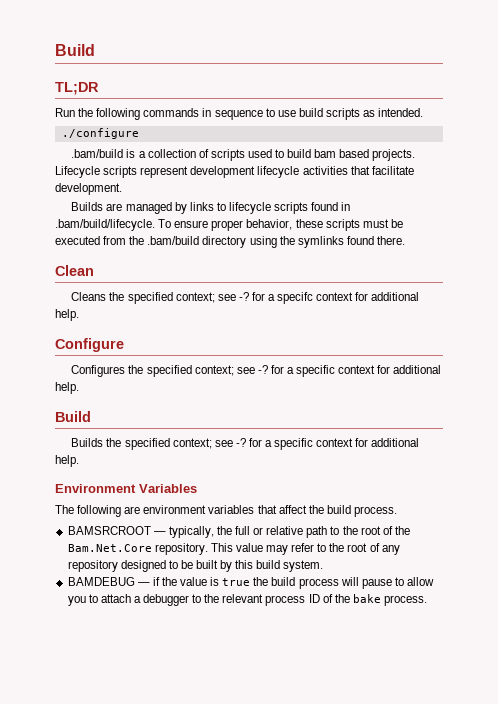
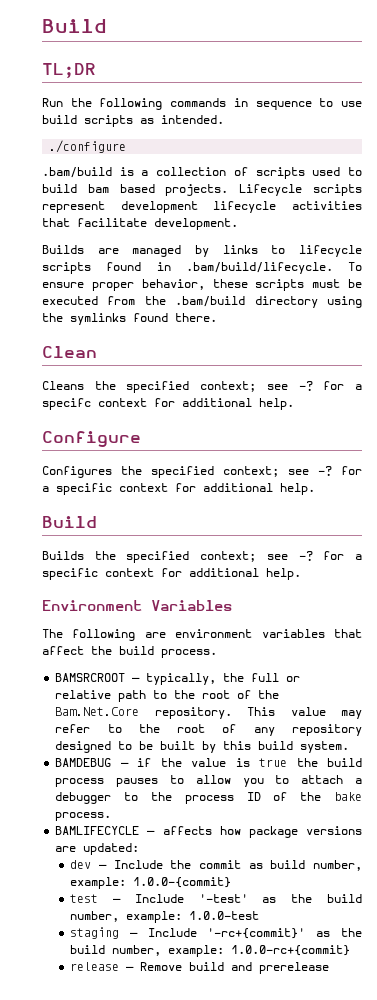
[340,577,392,589] will pause -> [116,778,159,787] pauses
[222,594,264,603] relevant -> (172, 796) none
(428, 600) none -> [55,826,362,838] [55,843,140,855] [70,860,362,871] [70,877,232,889] [70,894,362,903] [70,911,260,923] [70,927,362,939] [70,945,351,957] [70,962,330,974] // BAMLIFECYCLE — affects how package versions are updated: // dev — Include the commit as build number, example: 1.0.0-{commit} // test — Include '-test' as the build number, example: 1.0.0-test // staging — Include '-rc+{commit}' as the build number, example: 1.0.0-rc+{commit} // release — Remove build and prerelease

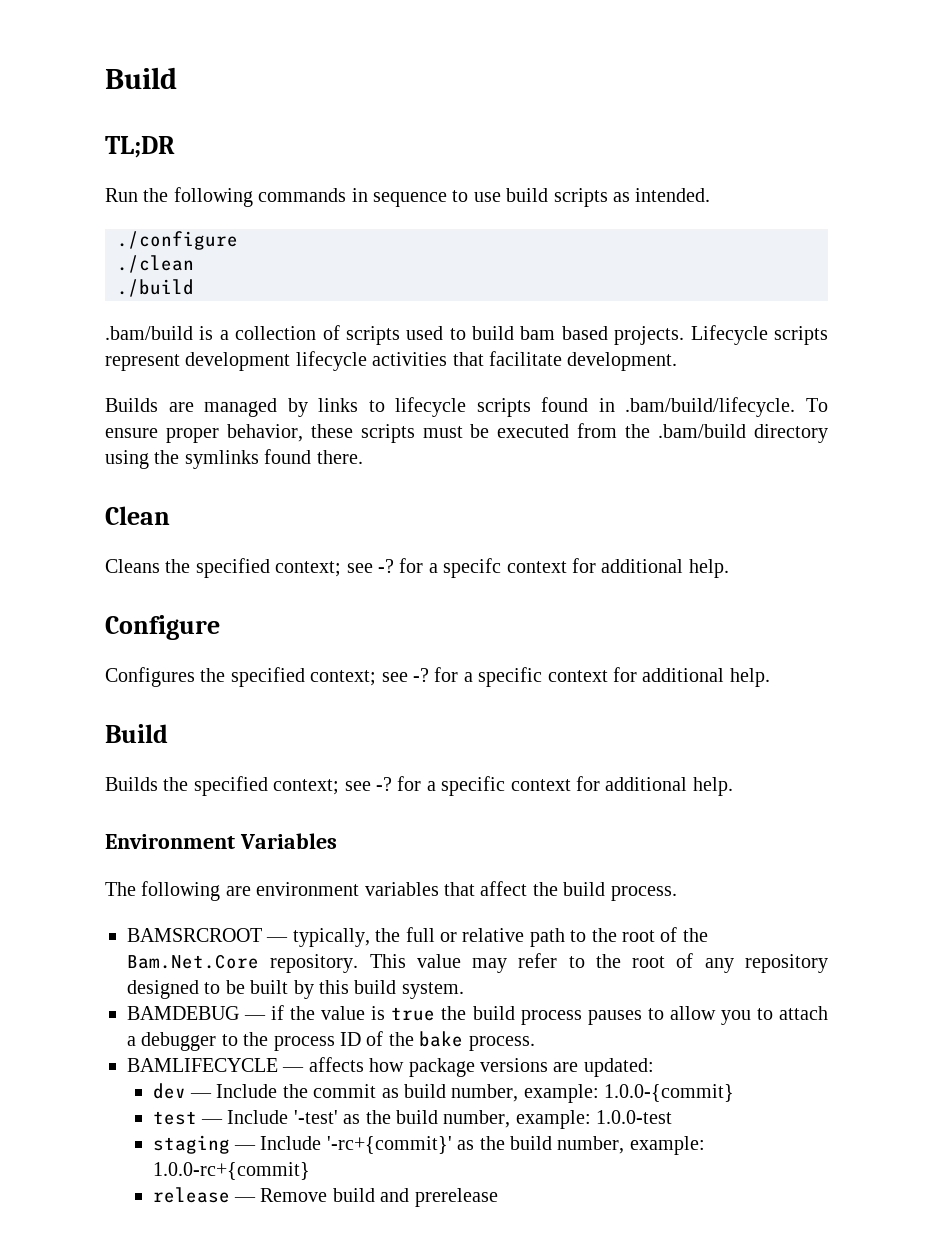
(127, 146) none -> [117,255,194,273] [117,279,194,297] // ./clean // ./build

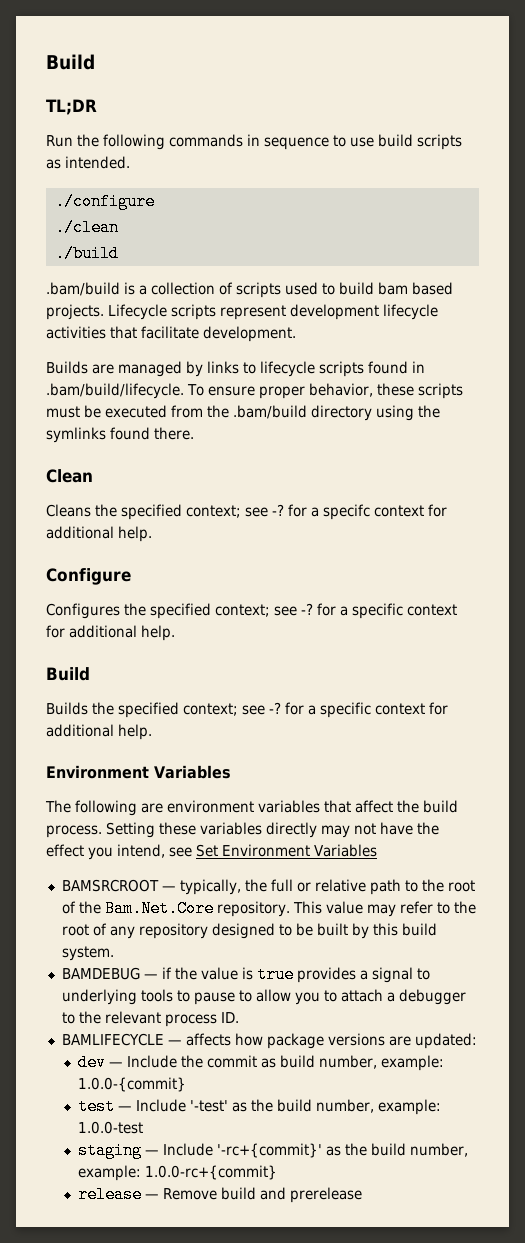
(677, 893) none -> [106,822,439,838] [46,844,377,860] Setting these variables directly may not have the effect you intend, see Set Environment Variables
[441,1006,642,1025] the build process pauses -> [296,967,430,983] [61,989,235,1005] provides a signal to underlying tools to pause
[273,1031,535,1051] process ID of the bake process. -> [104,1011,239,1027] relevant process ID.

